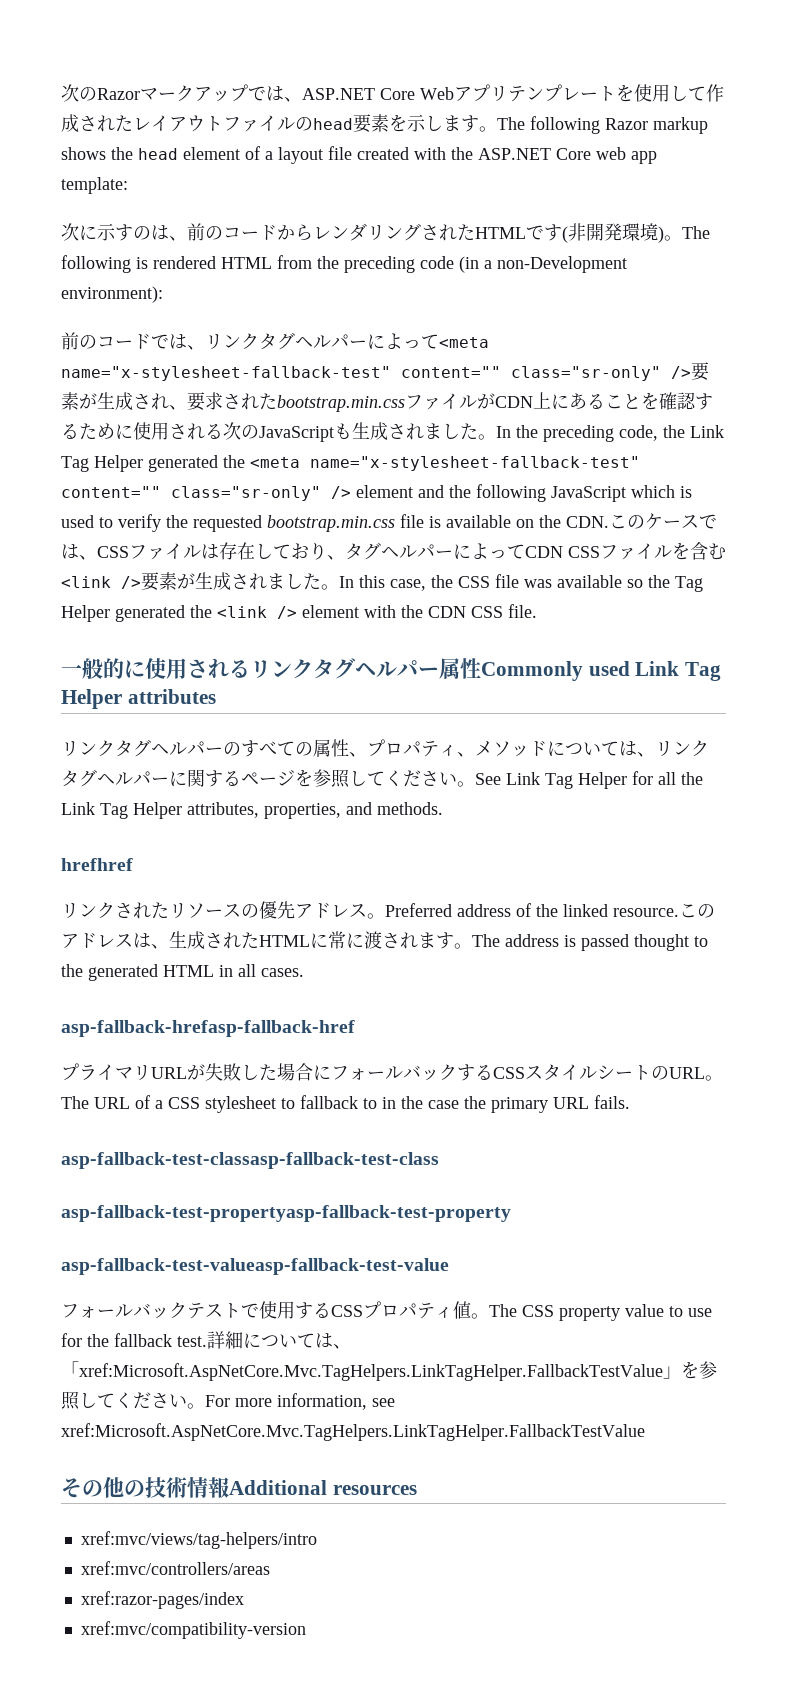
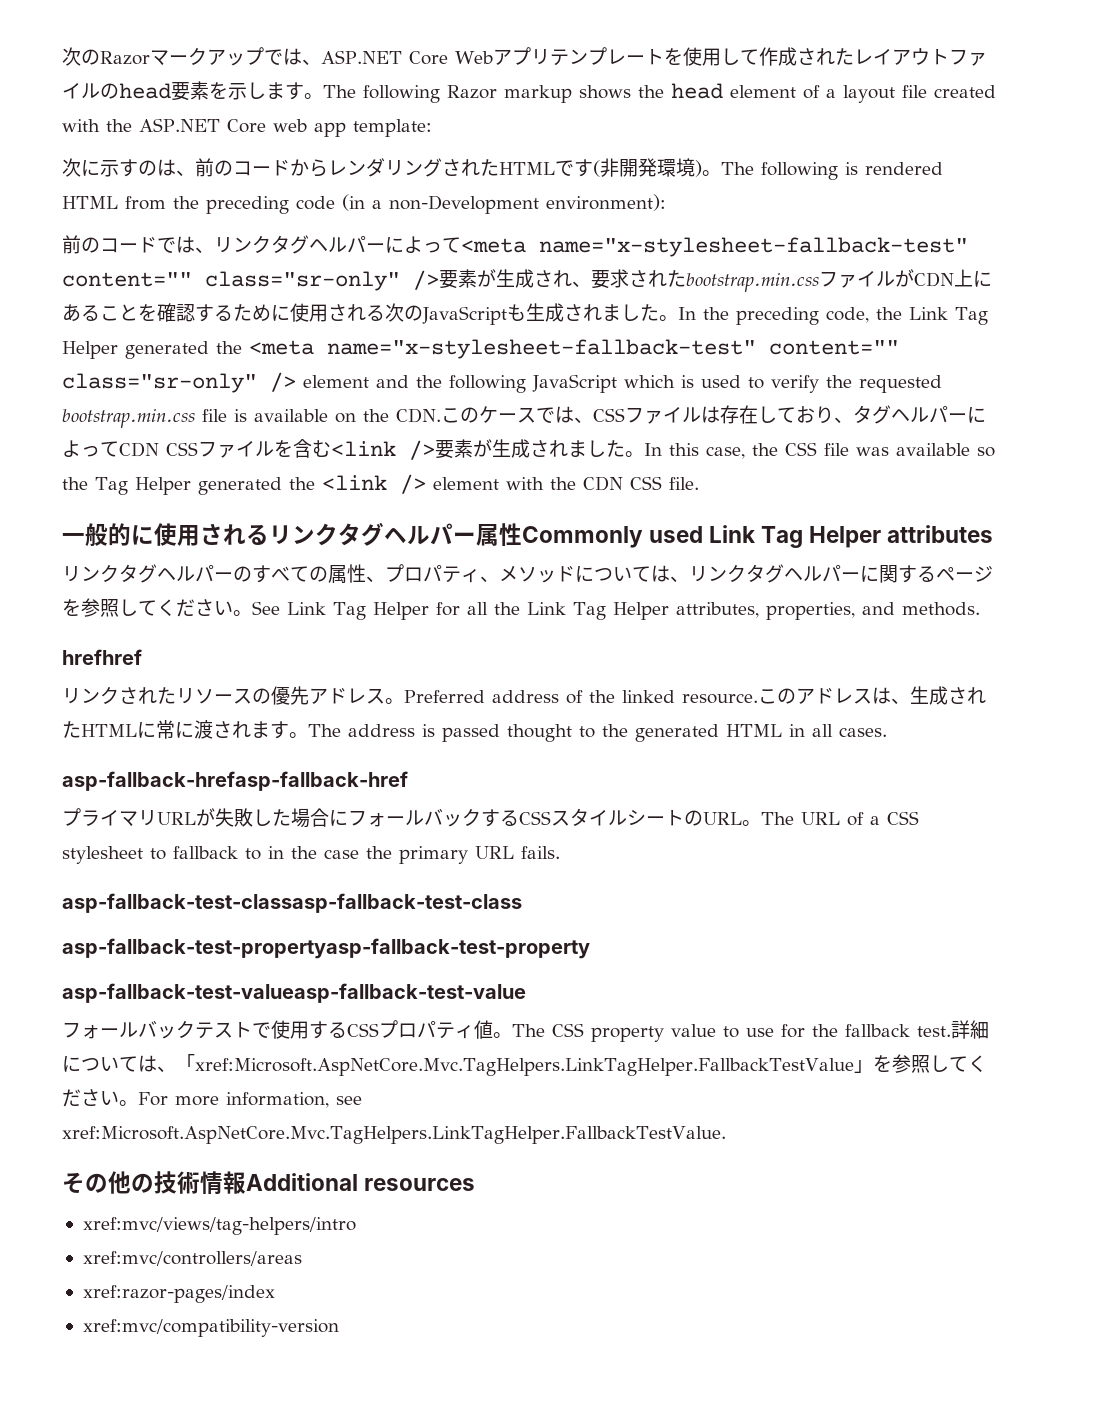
[61,1423,645,1441] xref:Microsoft.AspNetCore.Mvc.TagHelpers.LinkTagHelper.FallbackTestValue -> [62,1126,726,1144] xref:Microsoft.AspNetCore.Mvc.TagHelpers.LinkTagHelper.FallbackTestValue.

